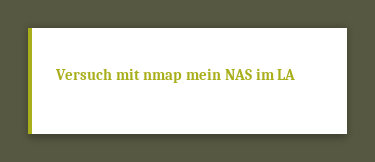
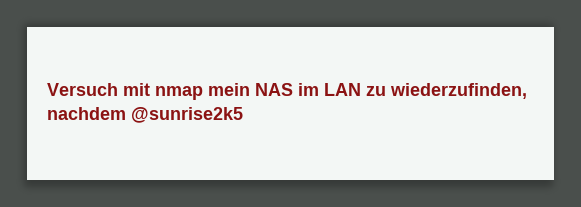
[277,69,296,80] LA -> [324,83,527,99] [47,107,243,123] LAN zu wiederzufinden, nachdem @sunrise2k5

